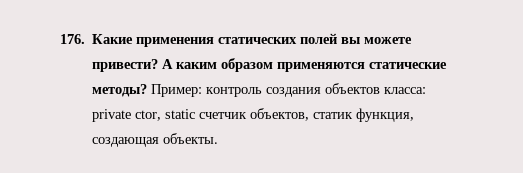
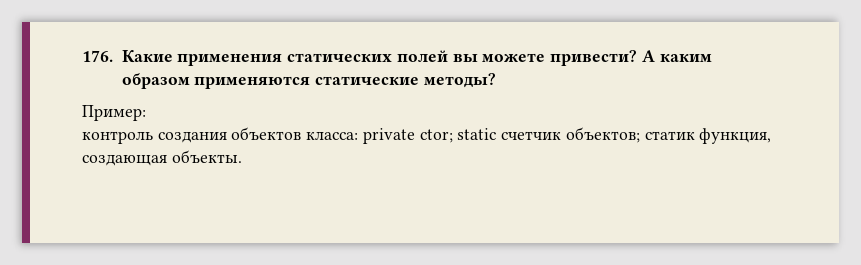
(148, 90) none -> (496, 80) //
(203, 90) none -> (146, 113) //
[135,110,162,121] ctor, -> [419,129,453,143] ctor;
[250,108,310,121] объектов, -> [565,127,640,143] объектов;

